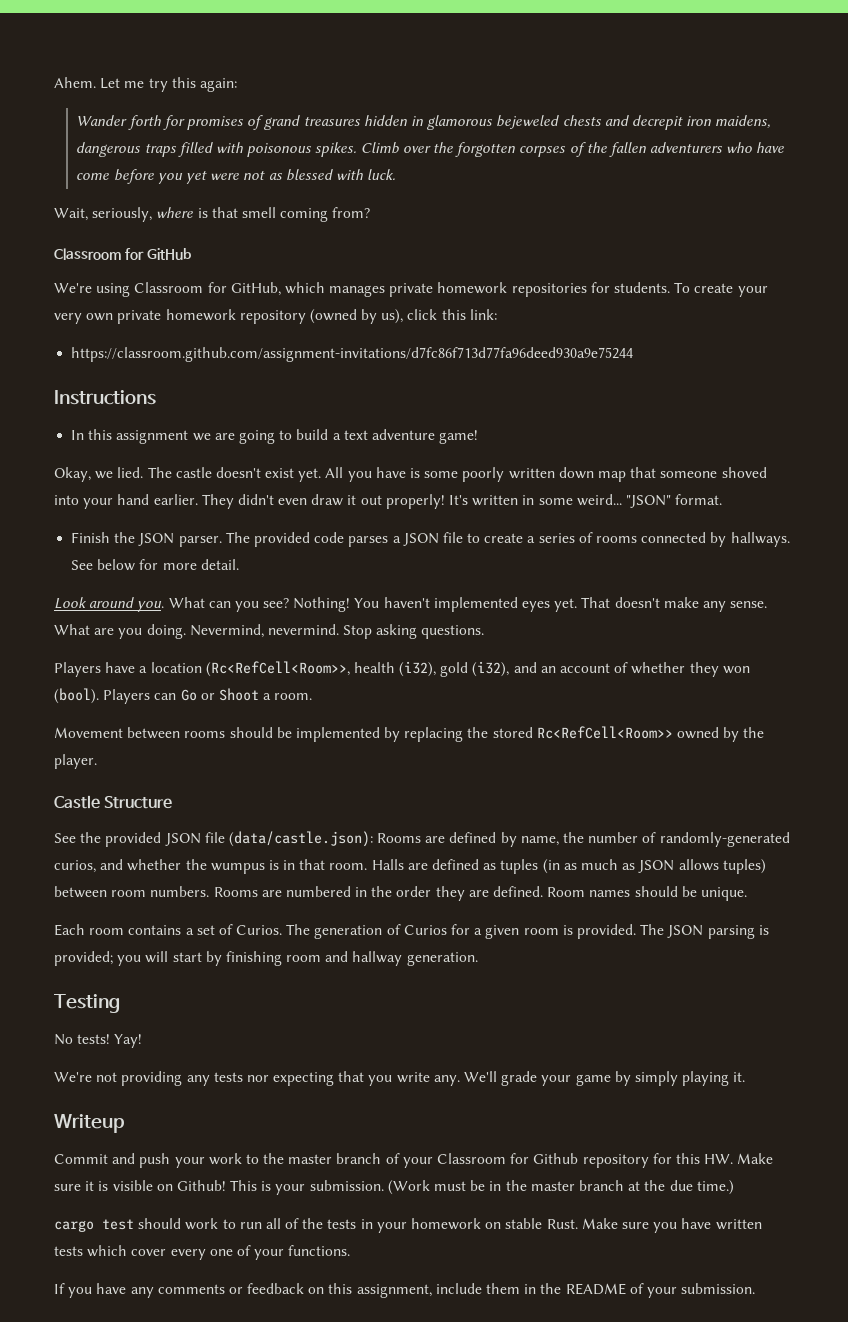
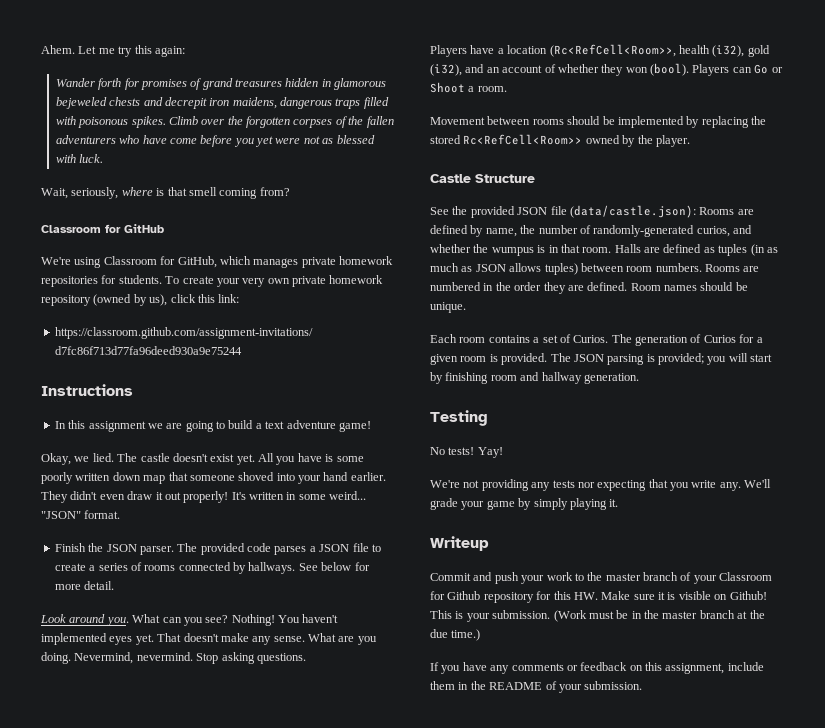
[54,1218,762,1233] [54,1245,351,1260] // cargo test should work to run all of the tests in your homework on stable Rust. Make sure you have written tests which cover every one of your functions. -> (481, 635) none

